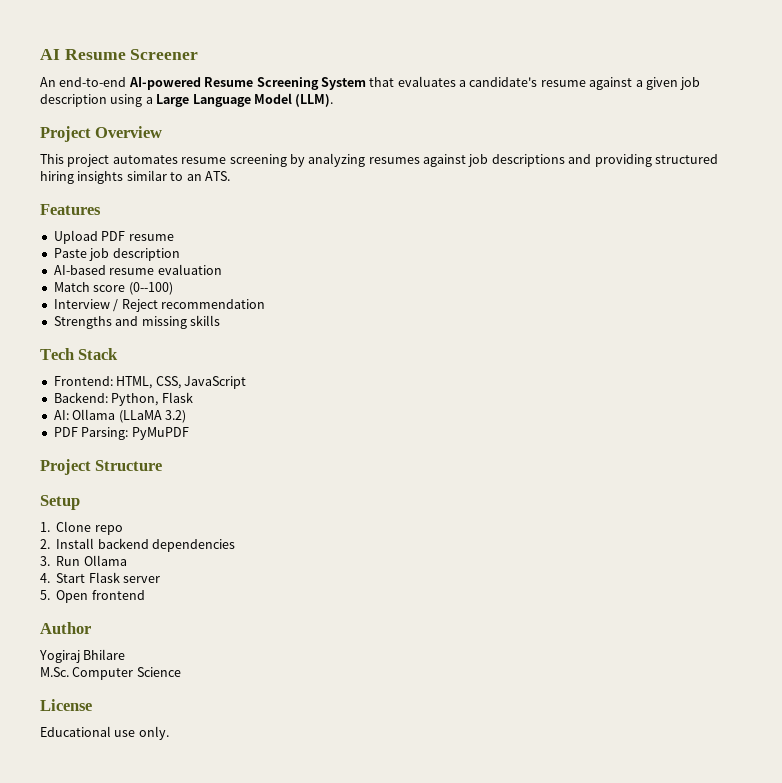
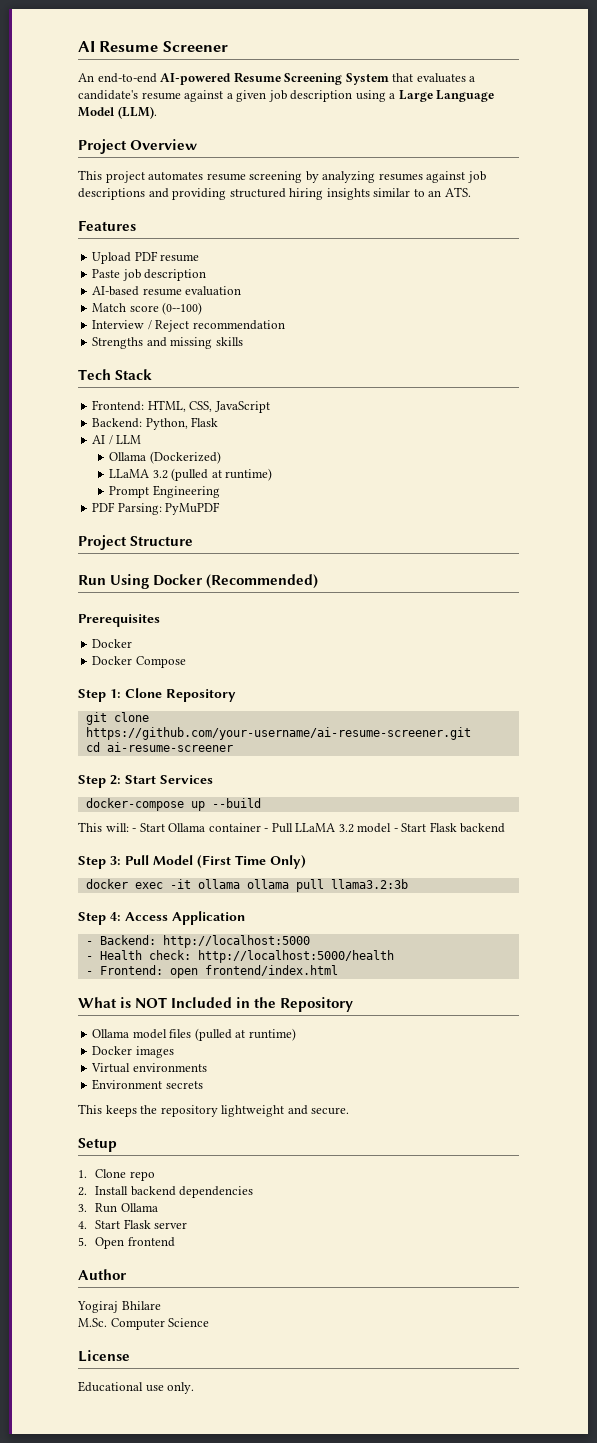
[53,409,186,423] AI: Ollama (LLaMA 3.2) -> [92,435,142,445] [109,451,221,464] [109,468,273,481] [109,485,220,498] AI / LLM // Ollama (Dockerized) // LLaMA 3.2 (pulled at runtime) // Prompt Engineering
(163, 465) none -> [78,574,319,589] [78,614,160,627] [92,639,133,648] [92,656,186,668] [78,688,236,702] [85,712,149,725] [85,727,471,740] [85,742,233,752] [78,775,213,788] [85,798,261,811] [78,822,506,833] [78,855,306,869] [85,879,408,892] [78,911,245,925] [85,935,310,948] [85,950,394,963] [85,965,338,978] [78,997,354,1012] [92,1028,296,1041] [92,1046,174,1058] [91,1063,207,1073] [92,1079,203,1090] [78,1104,350,1117] // Run Using Docker (Recommended) // Prerequisites // Docker // Docker Compose // Step 1: Clone Repository // git clone https://github.com/your-username/ai-resume-screener.git // cd ai-resume-screener // Step 2: Start Services // docker-compose up --build // This will: - Start Ollama container - Pull LLaMA 3.2 model - Start Flask backend // Step 3: Pull Model (First Time Only) // docker exec -it ollama ollama pull llama3.2:3b // Step 4: Access Application // - Backend: http://localhost:5000 // - Health check: http://localhost:5000/health // - Frontend: open frontend/index.html // What is NOT Included in the Repository // Ollama model files (pulled at runtime) // Docker images // Virtual environments // Environment secrets // This keeps the repository lightweight and secure.

